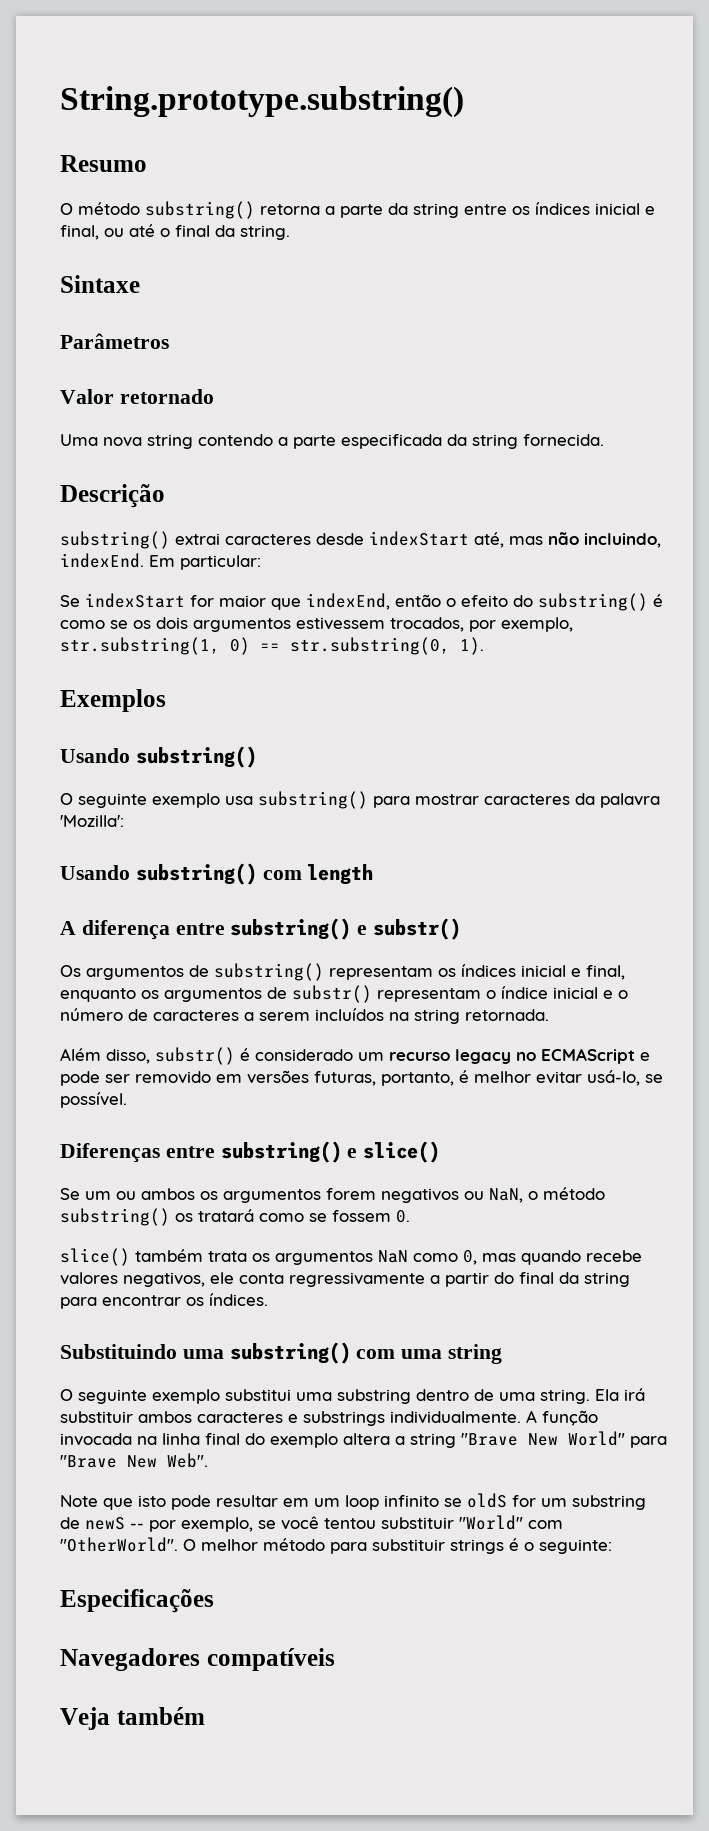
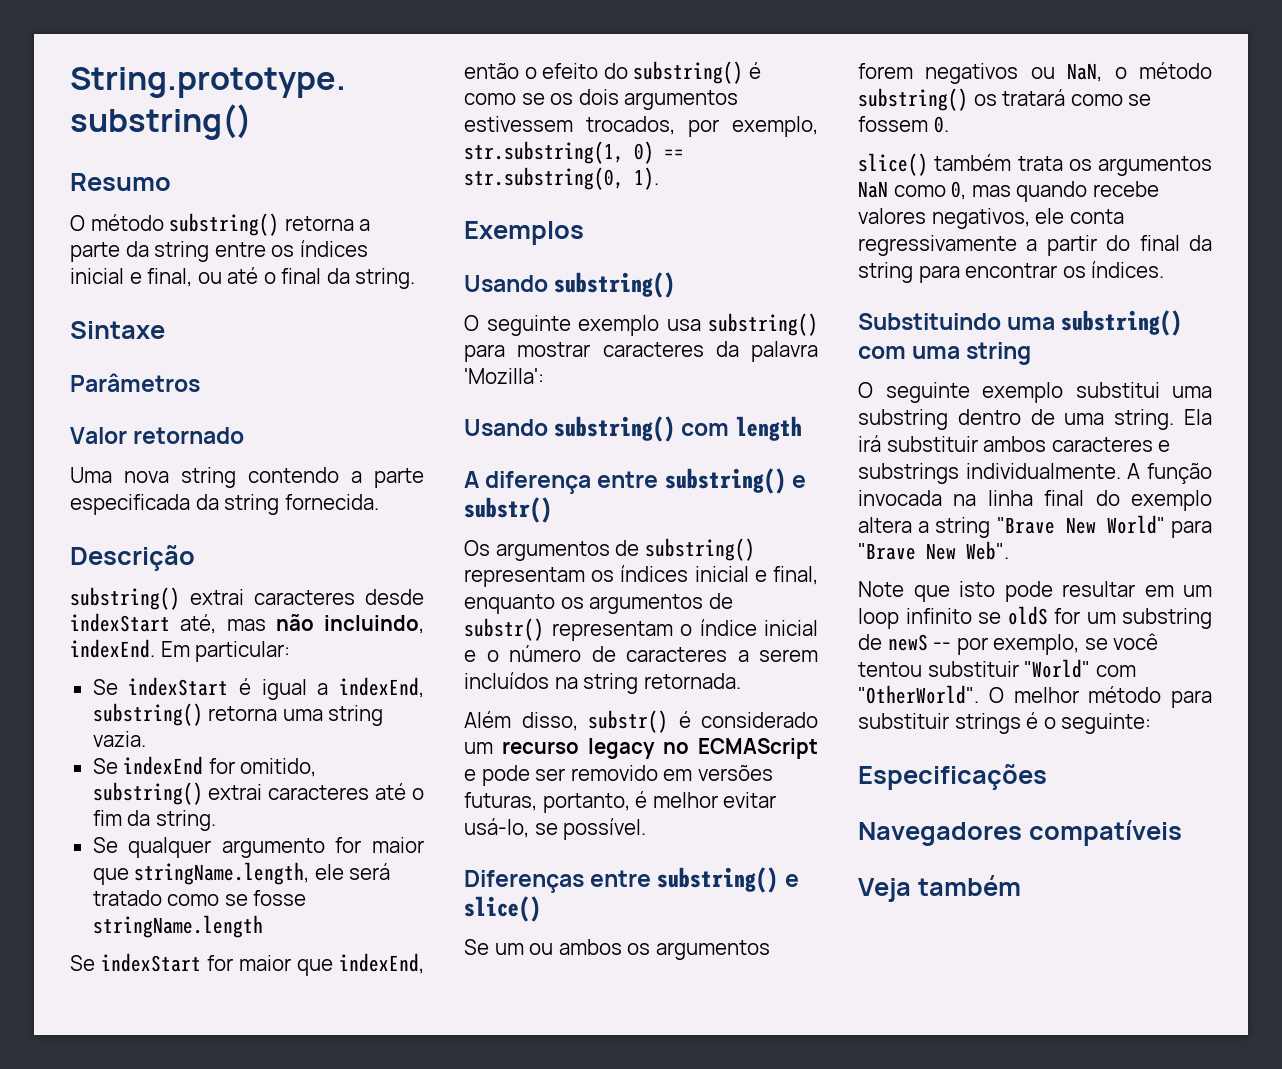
(261, 562) none -> [92,677,424,700] [92,703,384,726] [92,731,146,747] [92,756,317,777] [92,782,425,805] [92,810,216,831] [92,837,424,858] [92,862,391,885] [92,890,307,906] [92,915,263,938] // Se indexStart é igual a indexEnd, substring() retorna uma string vazia. // Se indexEnd for omitido, substring() extrai caracteres até o fim da string. // Se qualquer argumento for maior que stringName.length, ele será tratado como se fosse stringName.length

